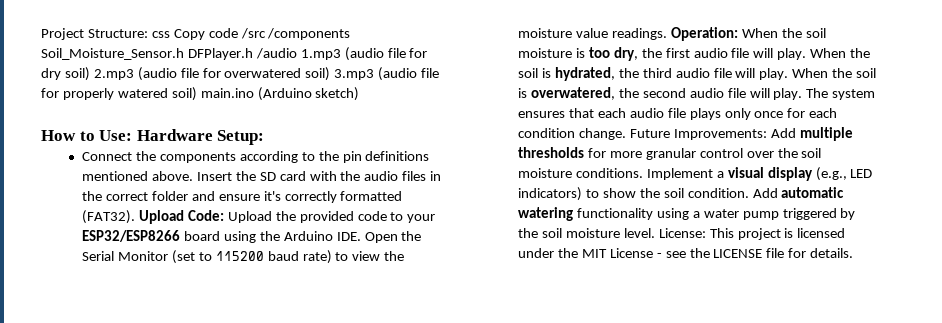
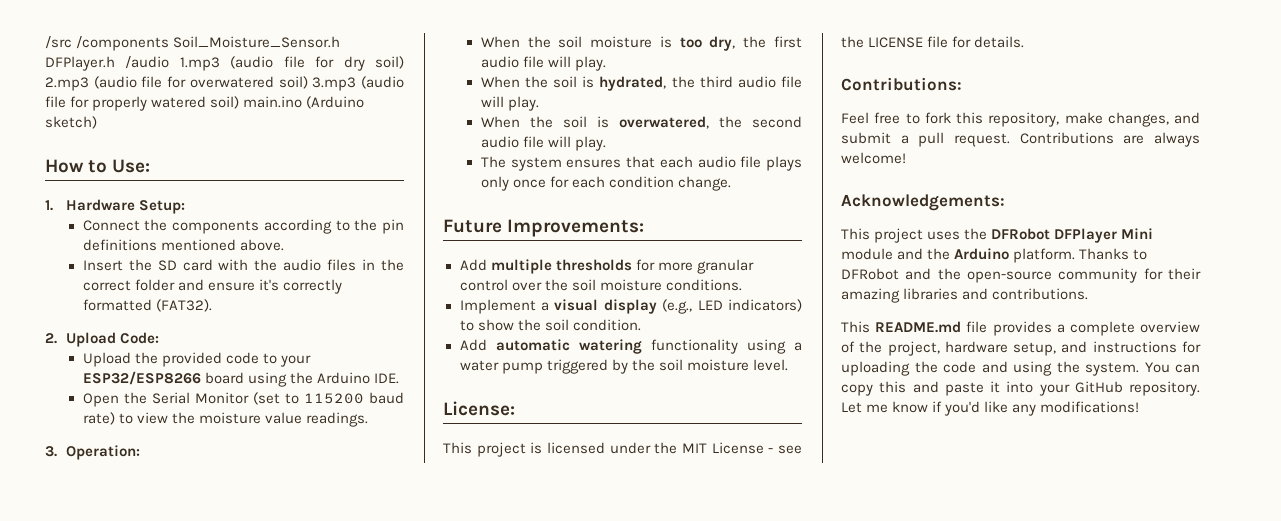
[41,28,238,40] Project Structure: css Copy code -> (45, 42) none
(133, 135) none -> [45,200,53,211] // 1.
(193, 176) none -> (284, 245) //
(136, 217) none -> [45,333,57,344] // 2.
(224, 215) none -> (160, 338) //
(361, 236) none -> (400, 378) //
(667, 34) none -> [45,446,57,457] // 3.
(738, 34) none -> (141, 452) //
(807, 54) none -> (606, 63) //
(789, 74) none -> (539, 103) //
(803, 94) none -> (606, 143) //
(626, 134) none -> (732, 183) //
(767, 134) none -> (645, 228) //
(643, 173) none -> (742, 285) //
(749, 193) none -> (641, 325) //
(655, 233) none -> (788, 365) //
(706, 233) none -> (515, 408) //
(854, 253) none -> [841,77,962,91] [841,112,1200,127] [841,132,1200,147] [841,152,906,164] [841,194,1005,211] [841,228,1154,243] [841,248,1148,263] [841,268,1201,283] [841,288,1089,303] [841,321,1200,336] [841,341,1201,356] [841,361,1200,376] [841,381,1200,396] [841,401,1140,416] // Contributions: // Feel free to fork this repository, make changes, and submit a pull request. Contributions are always welcome! // Acknowledgements: // This project uses the DFRobot DFPlayer Mini module and the Arduino platform. Thanks to DFRobot and the open-source community for their amazing libraries and contributions. // This README.md file provides a complete overview of the project, hardware setup, and instructions for uploading the code and using the system. You can copy this and paste it into your GitHub repository. Let me know if you'd like any modifications!

